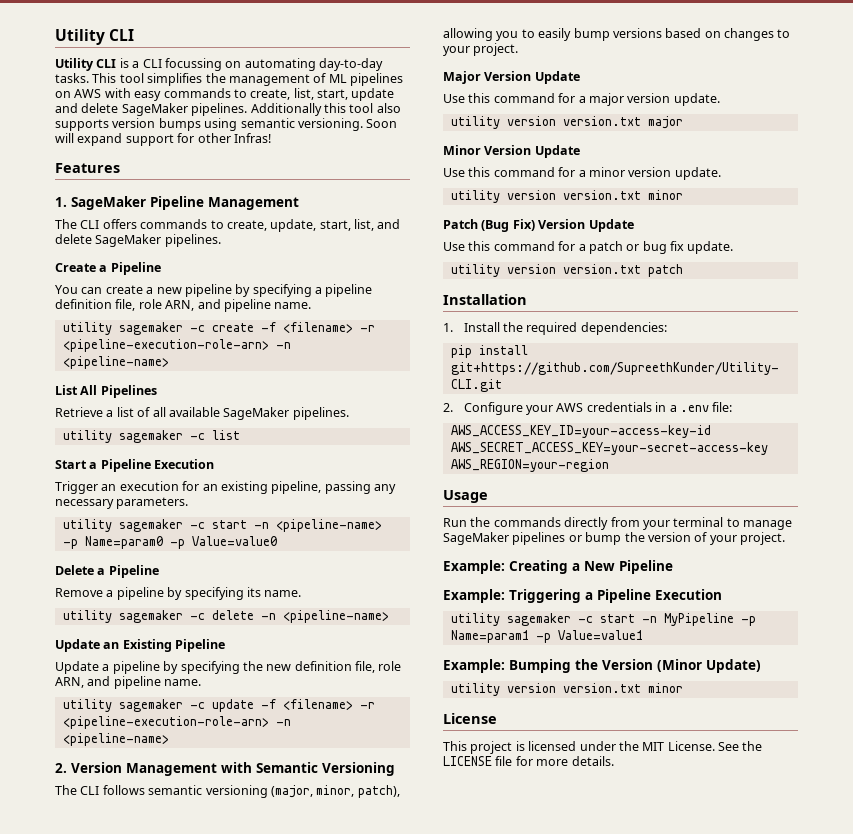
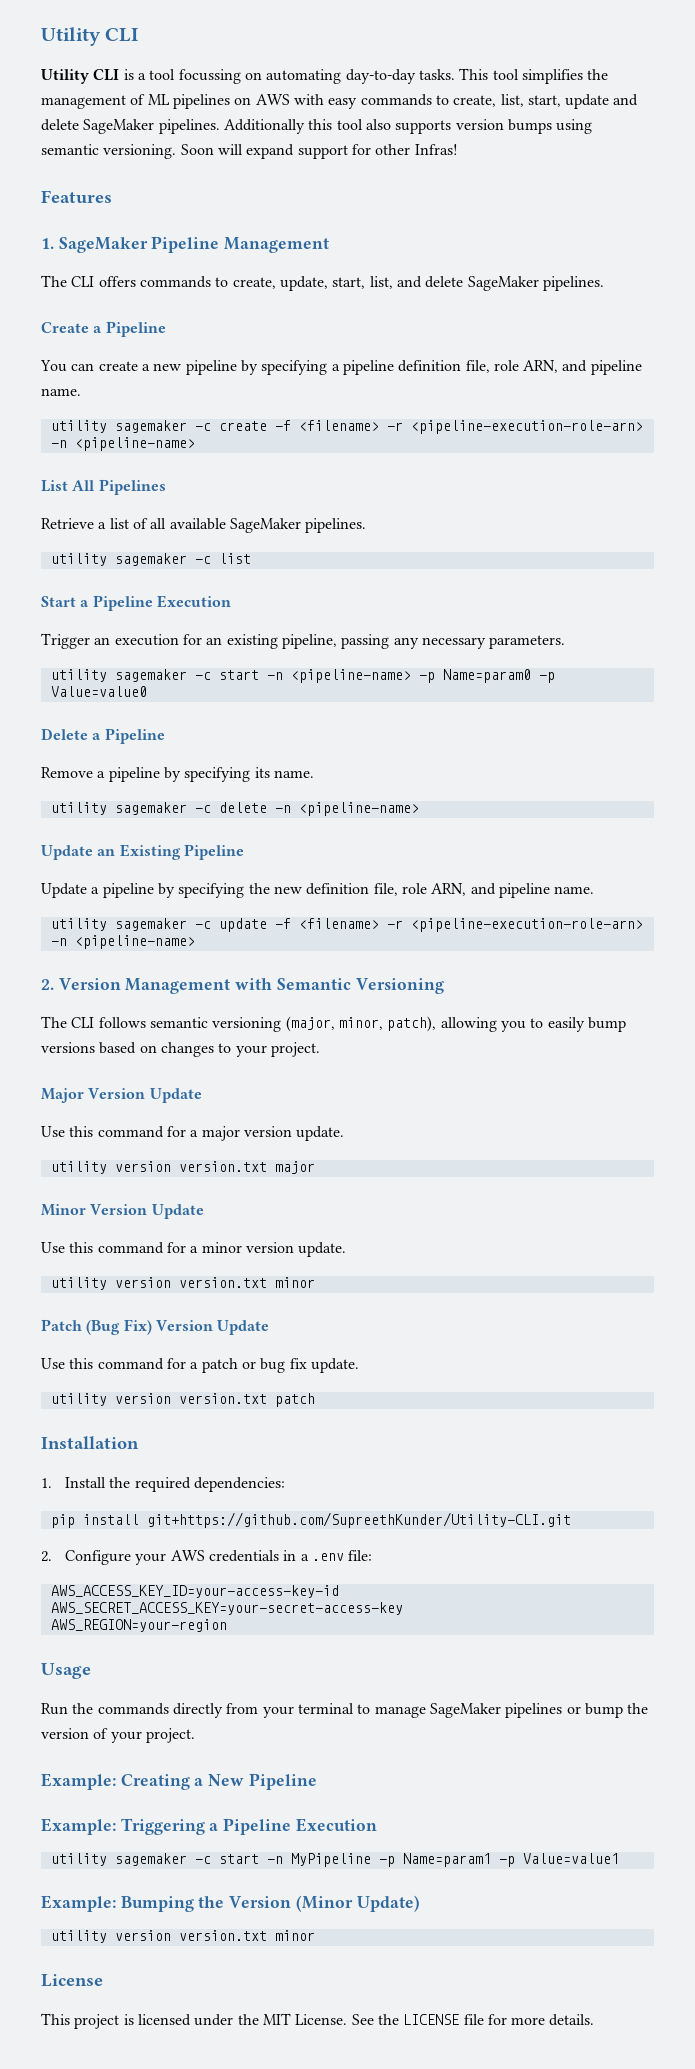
[142,59,162,68] CLI -> [149,69,176,80] tool

